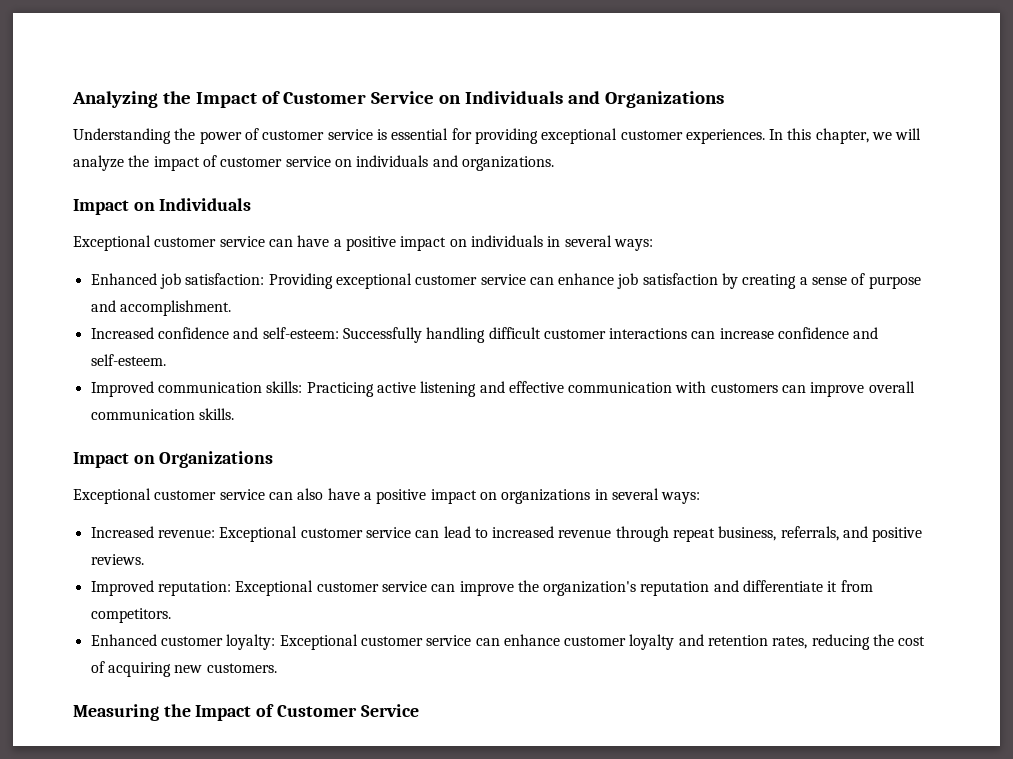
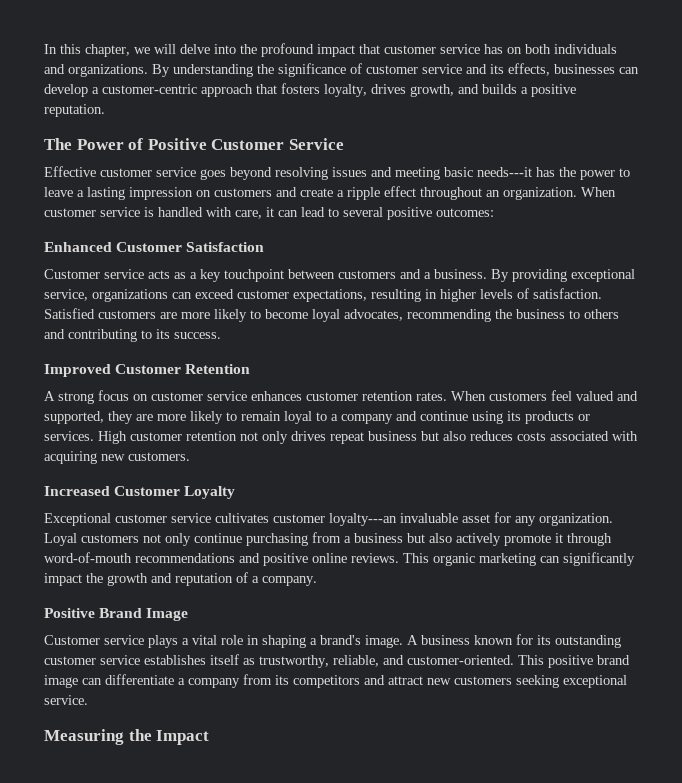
[72,91,724,108] [73,128,765,144] Analyzing the Impact of Customer Service on Individuals and Organizations // Understanding the power of customer service is essential for providing exceptional customer experiences. -> (44, 49) none
[73,155,554,171] [73,198,252,215] [73,235,653,251] [90,273,921,289] [90,300,231,316] [90,327,879,343] [90,354,166,366] [90,381,915,397] [90,408,234,420] [73,451,274,468] [73,488,701,504] [90,526,923,542] [90,554,144,565] [90,580,873,596] [90,608,171,623] [90,634,926,650] [90,661,277,677] analyze the impact of customer service on individuals and organizations. // Impact on Individuals // Exceptional customer service can have a positive impact on individuals in several ways: // Enhanced job satisfaction: Providing exceptional customer service can enhance job satisfaction by creating a sense of purpose and accomplishment. // Increased confidence and self-esteem: Successfully handling difficult customer interactions can increase confidence and self-esteem. // Improved communication skills: Practicing active listening and effective communication with customers can improve overall communication skills. // Impact on Organizations // Exceptional customer service can also have a positive impact on organizations in several ways: // Increased revenue: Exceptional customer service can lead to increased revenue through repeat business, referrals, and positive reviews. // Improved reputation: Exceptional customer service can improve the organization's reputation and differentiate it from competitors. // Enhanced customer loyalty: Exceptional customer service can enhance customer loyalty and retention rates, reducing the cost of acquiring new customers. -> [180,43,617,57] [44,63,639,77] [44,83,576,97] [44,104,105,117] [44,138,344,150] [44,166,630,180] [44,186,616,200] [44,207,494,220] [44,242,265,252] [44,269,635,282] [44,288,602,302] [44,308,619,322] [44,329,221,342] [44,364,251,377] [44,390,638,404] [44,411,590,424] [44,431,638,444] [44,451,190,464] [44,486,236,499] [44,512,613,526] [44,532,612,546] [44,552,635,566] [44,572,317,586] [44,608,189,621] [44,634,621,648] [44,654,630,668] [44,674,627,688] [44,695,88,705] delve into the profound impact that customer service has on both individuals and organizations. By understanding the significance of customer service and its effects, businesses can develop a customer-centric approach that fosters loyalty, drives growth, and builds a positive reputation. // The Power of Positive Customer Service // Effective customer service goes beyond resolving issues and meeting basic needs---it has the power to leave a lasting impression on customers and create a ripple effect throughout an organization. When customer service is handled with care, it can lead to several positive outcomes: // Enhanced Customer Satisfaction // Customer service acts as a key touchpoint between customers and a business. By providing exceptional service, organizations can exceed customer expectations, resulting in higher levels of satisfaction. Satisfied customers are more likely to become loyal advocates, recommending the business to others and contributing to its success. // Improved Customer Retention // A strong focus on customer service enhances customer retention rates. When customers feel valued and supported, they are more likely to remain loyal to a company and continue using its products or services. High customer retention not only drives repeat business but also reduces costs associated with acquiring new customers. // Increased Customer Loyalty // Exceptional customer service cultivates customer loyalty---an invaluable asset for any organization. Loyal customers not only continue purchasing from a business but also actively promote it through word-of-mouth recommendations and positive online reviews. This organic marketing can significantly impact the growth and reputation of a company. // Positive Brand Image // Customer service plays a vital role in shaping a brand's image. A business known for its outstanding customer service establishes itself as trustworthy, reliable, and customer-oriented. This positive brand image can differentiate a company from its competitors and attract new customers seeking exceptional service.
[256,704,419,717] of Customer Service -> (210, 737) none

